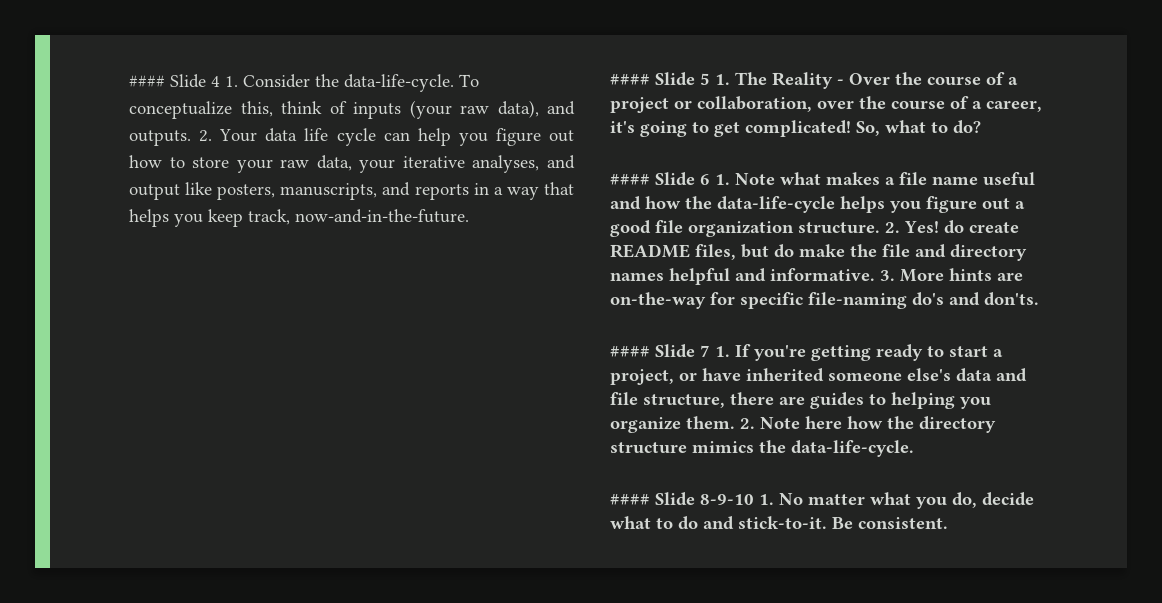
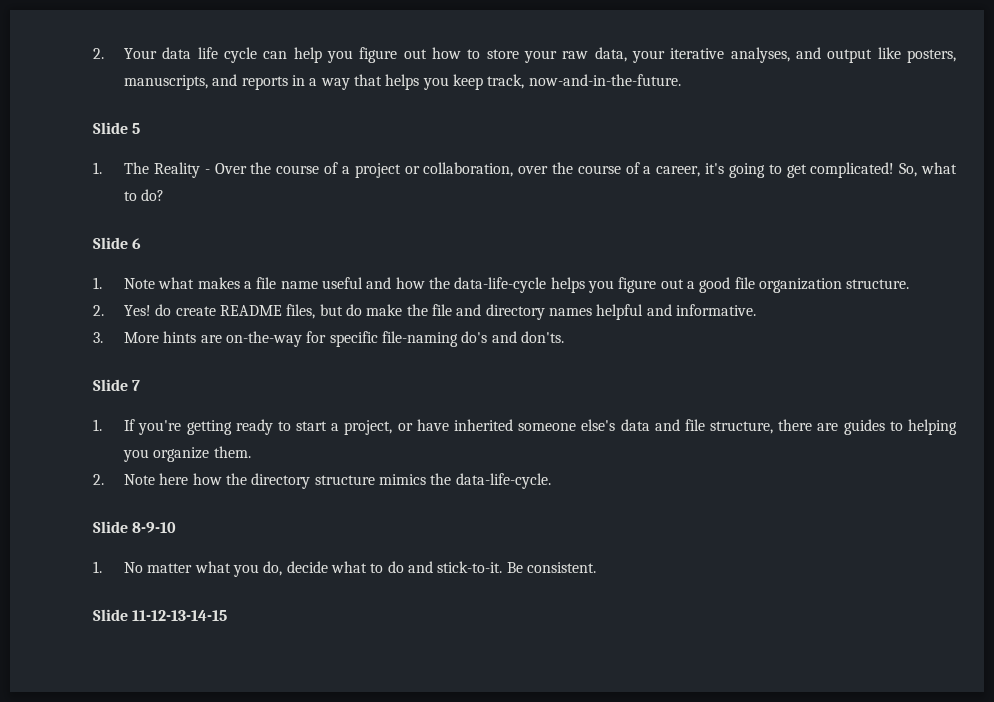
[129,74,479,92] [129,100,575,119] [129,130,191,146] #### Slide 4 1. Consider the data-life-cycle. To conceptualize this, think of inputs (your raw data), and outputs. -> (93, 53) none
[610,74,650,85] #### -> (681, 80) none
(710, 79) none -> (141, 128) //
[610,174,650,185] #### -> (165, 195) none
(710, 179) none -> (142, 243) //
(880, 228) none -> (910, 284) //
(875, 274) none -> (756, 310) //
[610,346,650,357] #### -> (565, 337) none
(710, 351) none -> (141, 385) //
(735, 422) none -> (251, 452) //
[610,494,650,505] #### -> (551, 481) none
(754, 499) none -> (177, 527) //
(948, 523) none -> [93,609,228,621] // Slide 11-12-13-14-15

